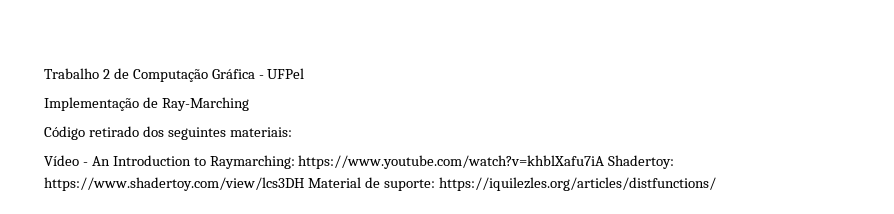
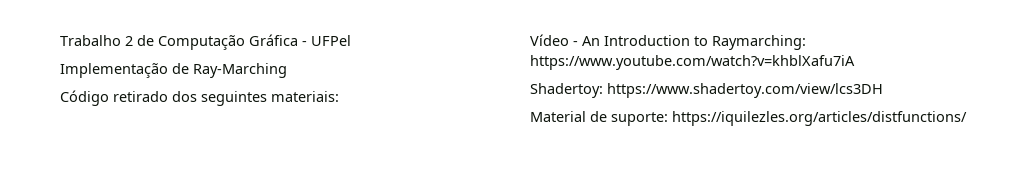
(605, 162) none -> (855, 62) //
(304, 184) none -> (883, 90) //

